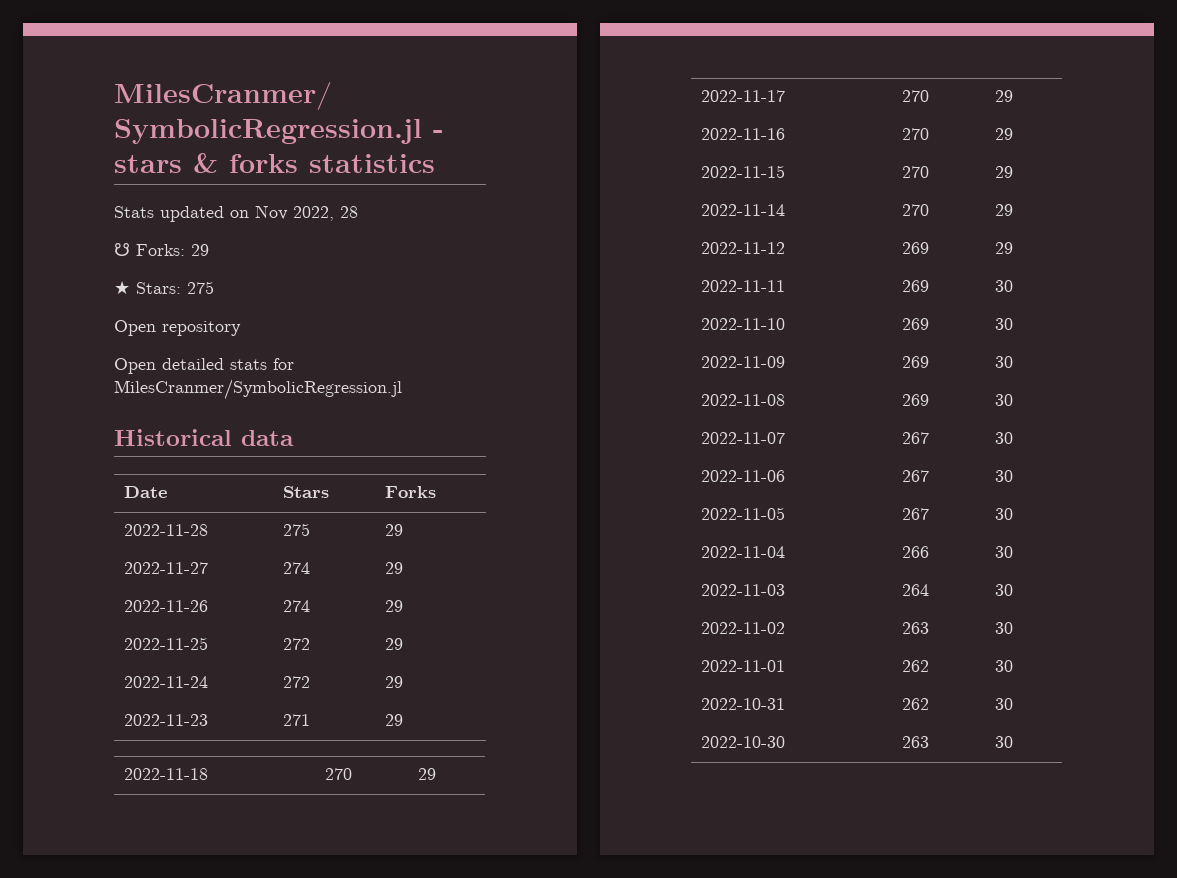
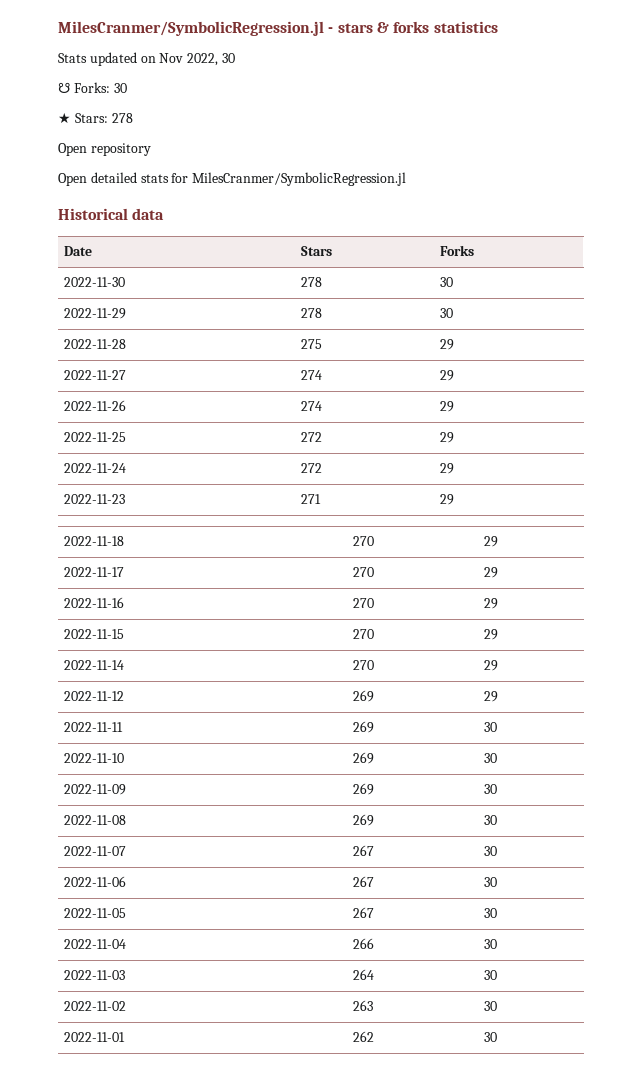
[340,206,358,218] 28 -> [221,53,235,63] 30
[191,244,209,256] 29 -> [113,83,127,93] 30
[187,281,214,294] 275 -> [111,113,133,123] 278
(437, 492) none -> [64,277,126,287] [301,277,323,287] [440,277,454,287] [64,308,127,319] [301,308,323,318] [440,308,454,318] // 2022-11-30 | 278 | 30 // 2022-11-29 | 278 | 30
[701,698,786,710] [902,698,930,710] [995,698,1014,710] [701,736,786,748] [902,736,930,748] [995,736,1014,748] // 2022-10-31 | 262 | 30 // 2022-10-30 | 263 | 30 -> (498, 1037) none

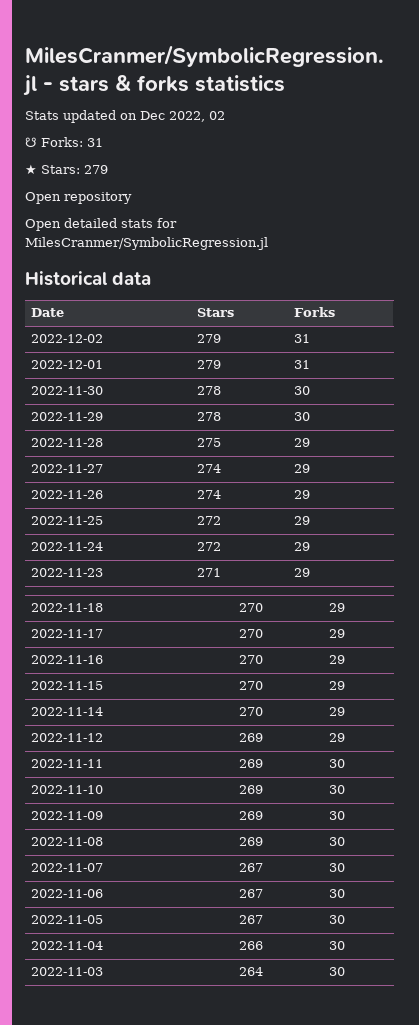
[159,53,235,66] Nov 2022, 30 -> [140,111,225,122] Dec 2022, 02
[113,83,127,93] 30 -> [87,138,103,147] 31
[111,113,133,123] 278 -> [84,165,108,174] 279
(475, 250) none -> [30,334,103,343] [196,334,221,343] [293,334,310,343] [30,360,103,369] [196,360,221,369] [293,360,310,369] // 2022-12-02 | 279 | 31 // 2022-12-01 | 279 | 31
[64,1001,127,1011] [353,1000,374,1011] [484,1001,498,1011] [64,1032,126,1042] [353,1031,375,1042] [484,1032,498,1042] // 2022-11-02 | 263 | 30 // 2022-11-01 | 262 | 30 -> (345, 971) none

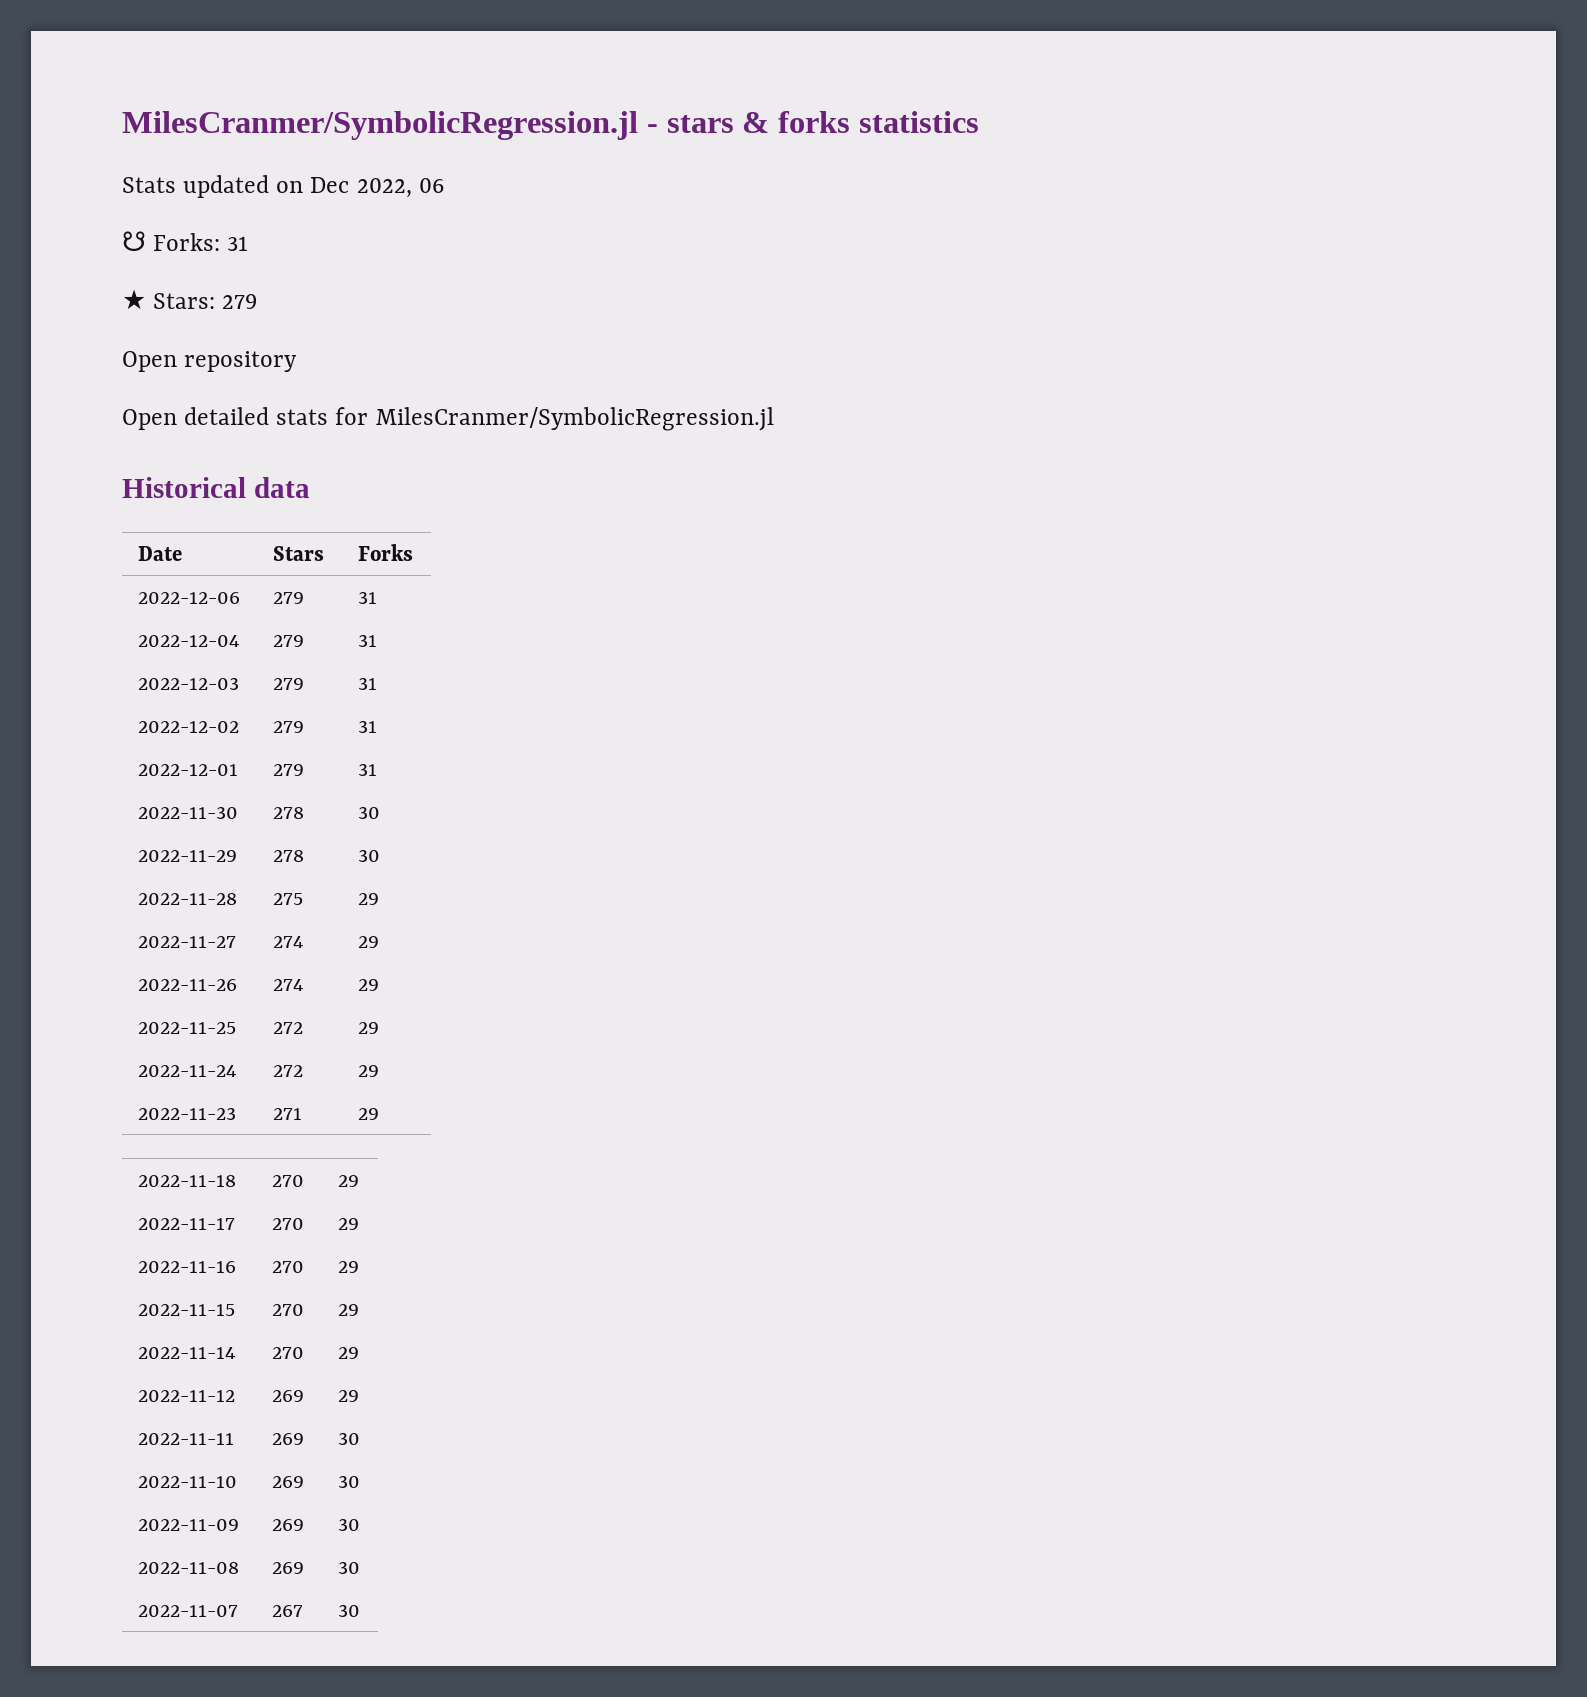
[209,111,225,120] 02 -> [418,178,444,193] 06
(335, 312) none -> [138,592,241,604] [273,592,305,604] [358,591,378,604] [138,635,241,647] [273,635,305,647] [358,634,378,647] [138,677,240,690] [273,678,305,690] [358,677,378,690] // 2022-12-06 | 279 | 31 // 2022-12-04 | 279 | 31 // 2022-12-03 | 279 | 31
[30,889,103,898] [238,889,263,898] [328,889,345,898] [30,915,103,924] [238,915,263,924] [328,915,345,924] [30,941,103,950] [238,941,263,950] [328,941,345,950] [30,967,103,976] [238,967,263,976] [328,967,345,976] // 2022-11-06 | 267 | 30 // 2022-11-05 | 267 | 30 // 2022-11-04 | 266 | 30 // 2022-11-03 | 264 | 30 -> (361, 1610) none

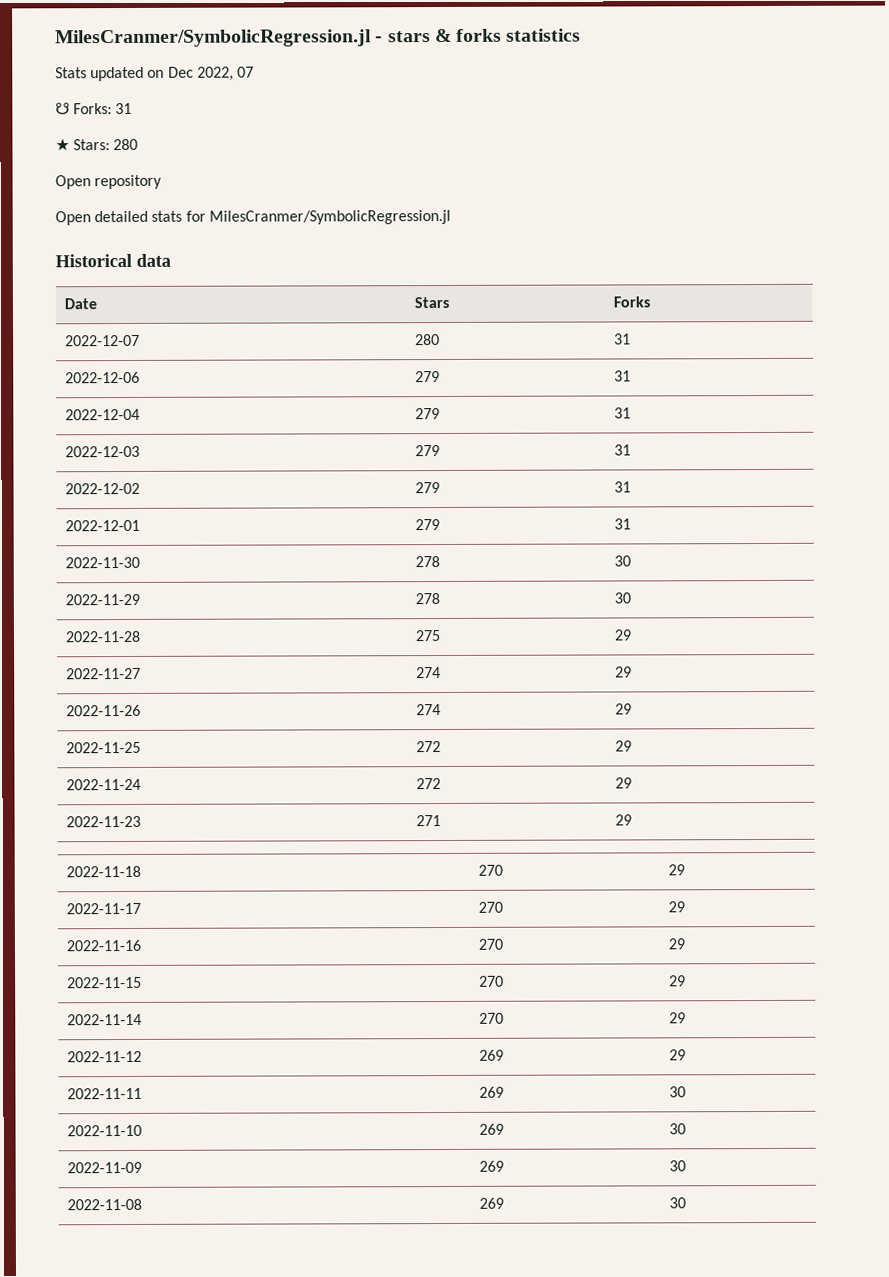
[418,178,444,193] 06 -> [236,66,254,78] 07
[222,294,258,309] 279 -> [113,138,139,151] 280
(414, 552) none -> [64,334,140,347] [414,334,440,346] [613,333,631,345] // 2022-12-07 | 280 | 31
[138,1605,239,1617] [272,1605,304,1617] [338,1604,361,1617] // 2022-11-07 | 267 | 30 -> (686, 1203) none

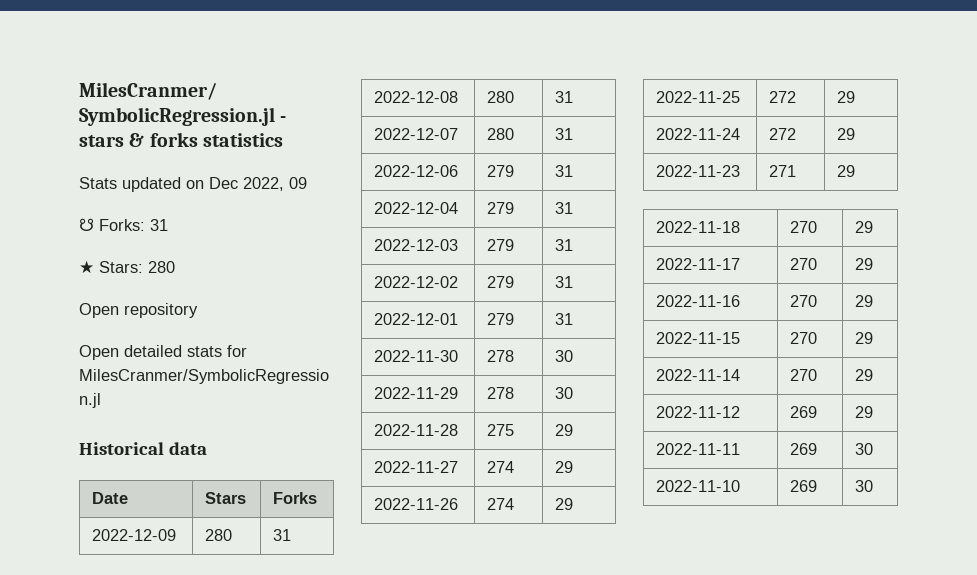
[236,66,254,78] 07 -> [289,177,307,189] 09
(650, 302) none -> [91,529,176,541] [204,529,232,541] [272,529,291,541] [373,91,458,103] [486,91,514,103] [554,91,573,103] // 2022-12-09 | 280 | 31 // 2022-12-08 | 280 | 31
[66,1161,142,1174] [478,1160,504,1172] [668,1160,686,1172] [66,1198,142,1211] [478,1197,504,1209] [668,1197,686,1209] // 2022-11-09 | 269 | 30 // 2022-11-08 | 269 | 30 -> (873, 486) none

